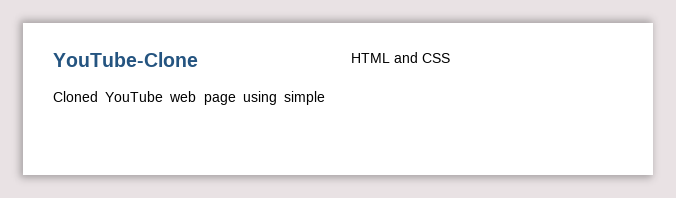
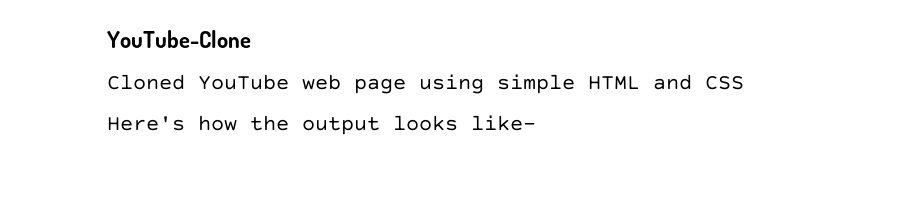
(450, 58) none -> [107,115,536,135] // Here's how the output looks like-

